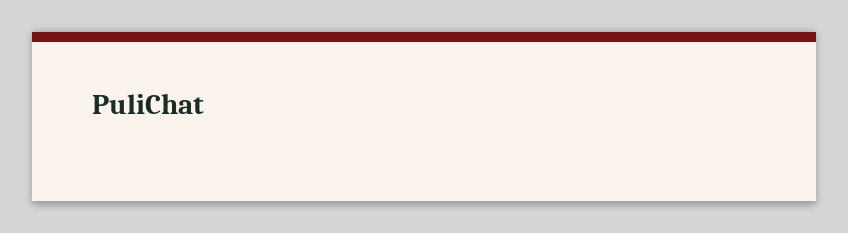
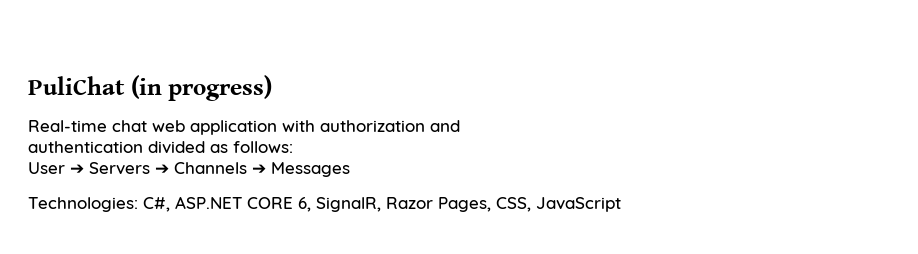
(204, 103) none -> [130,75,273,101] [28,120,460,135] [28,141,293,154] [28,162,350,177] [28,196,621,212] (in progress) // Real-time chat web application with authorization and // authentication divided as follows: // User ➔ Servers ➔ Channels ➔ Messages // Technologies: C#, ASP.NET CORE 6, SignalR, Razor Pages, CSS, JavaScript

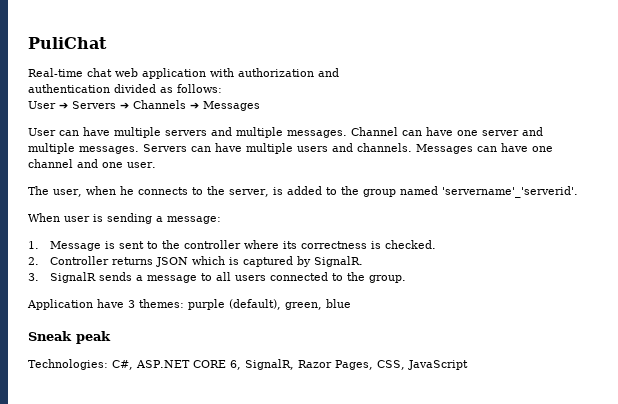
[130,75,273,101] (in progress) -> (107, 43) none
(350, 169) none -> [28,127,543,138] [28,143,553,154] [28,159,156,168] [28,186,578,198] [28,213,221,224] [28,240,436,251] [28,256,363,267] [28,272,406,283] [27,299,351,310] [28,331,111,344] // User can have multiple servers and multiple messages. Channel can have one server and multiple messages. Servers can have multiple users and channels. Messages can have one channel and one user. // The user, when he connects to the server, is added to the group named 'servername'_'serverid'. // When user is sending a message: // 1. Message is sent to the controller where its correctness is checked. // 2. Controller returns JSON which is captured by SignalR. // 3. SignalR sends a message to all users connected to the group. // Application have 3 themes: purple (default), green, blue // Sneak peak

